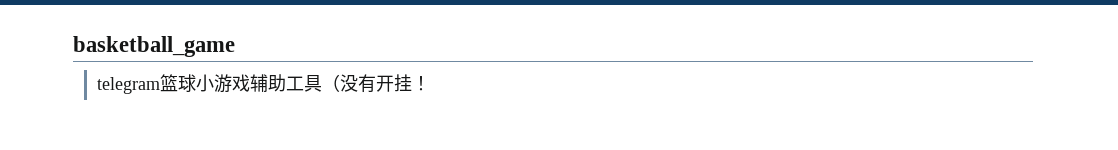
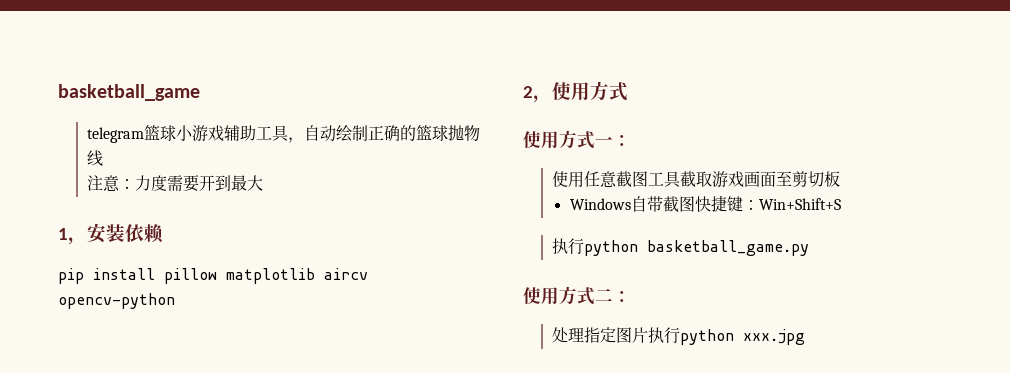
[321,74,430,93] （没有开挂！ -> [288,125,481,143] [87,150,104,166] [87,175,264,192] [58,223,164,245] [58,268,368,284] [58,293,175,309] [523,81,628,103] [523,130,631,149] [552,171,841,188] [569,195,841,212] [552,238,810,256] [523,286,631,305] [552,327,806,345] ，自动绘制正确的篮球抛物线 // 注意：力度需要开到最大 // 1，安装依赖 // pip install pillow matplotlib aircv opencv-python // 2，使用方式 // 使用方式一： // 使用任意截图工具截取游戏画面至剪切板 // Windows自带截图快捷键：Win+Shift+S // 执行python basketball_game.py // 使用方式二： // 处理指定图片执行python xxx.jpg

